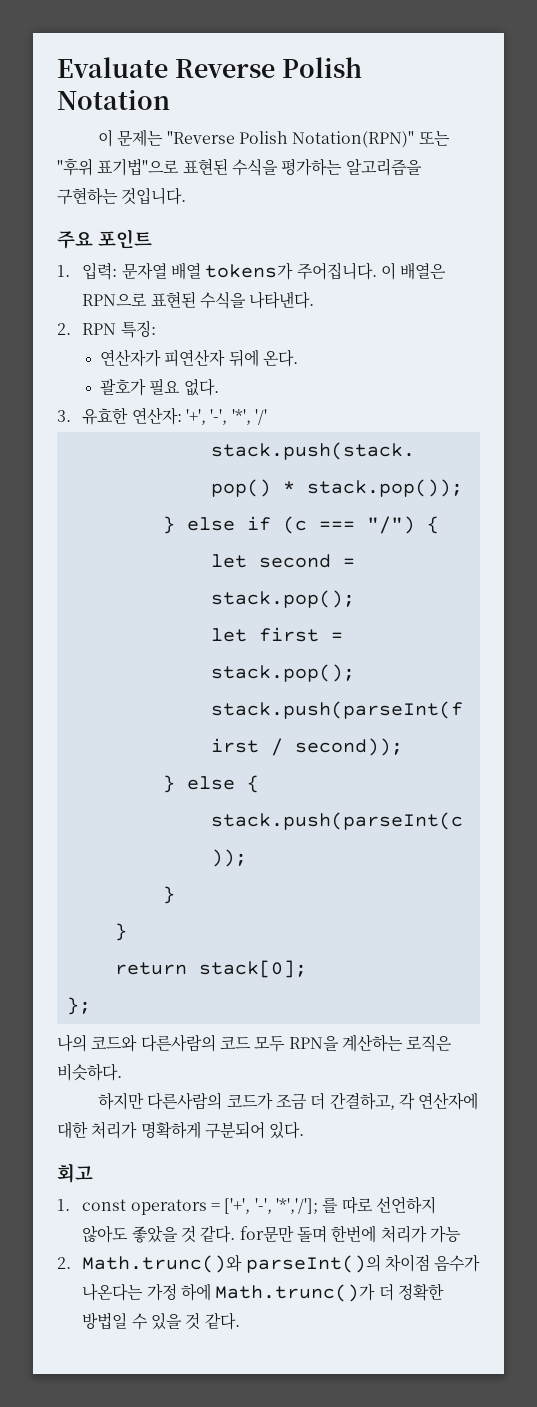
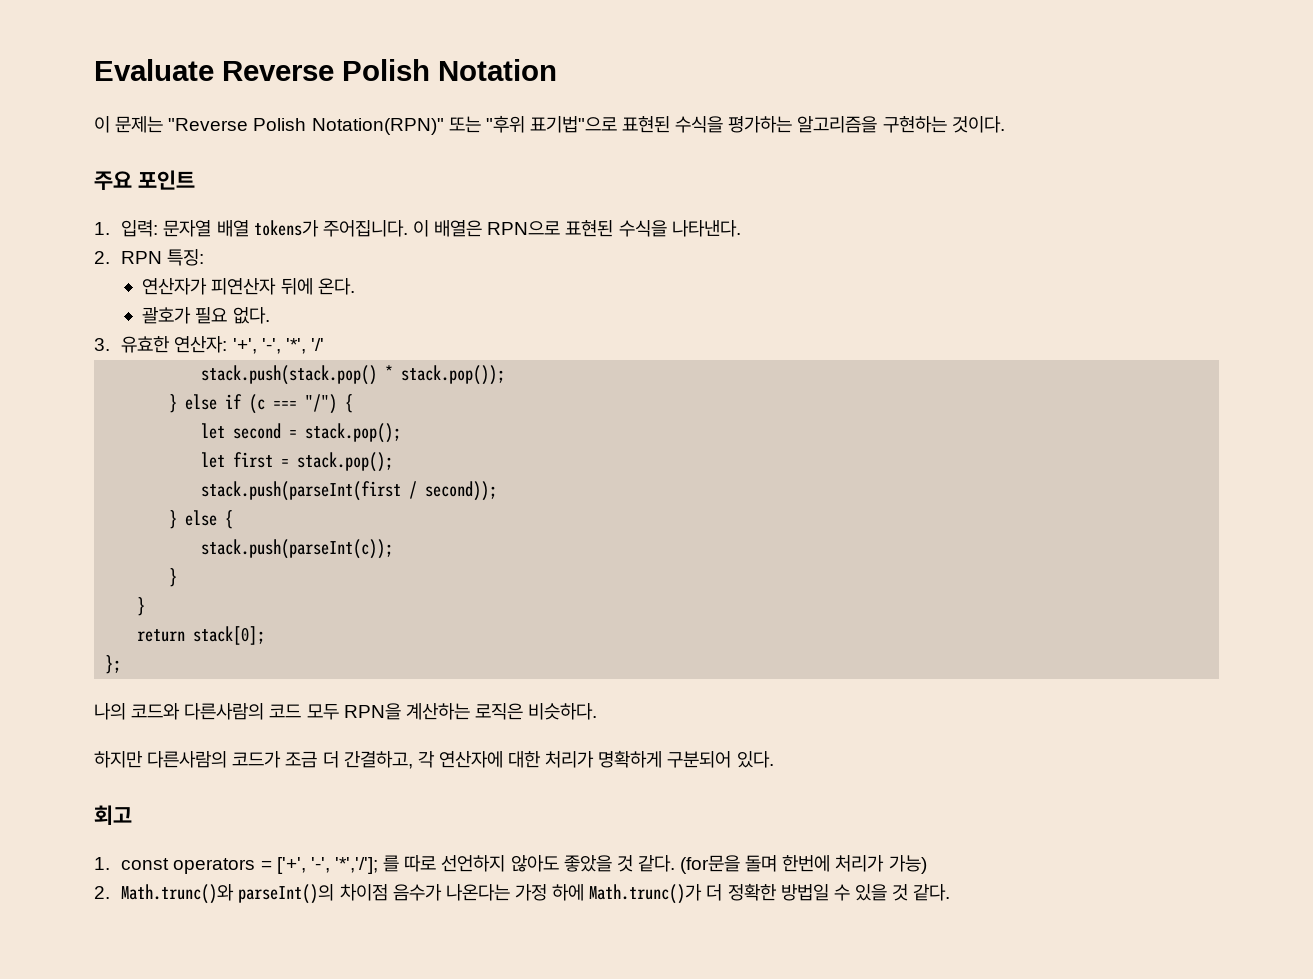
[121,187,187,205] 것입니다. -> [951,116,1005,133] 것이다.
[239,1225,294,1242] for문만 -> [680,855,741,874] (for문을
[430,1225,462,1243] 가능 -> [888,855,927,874] 가능)

